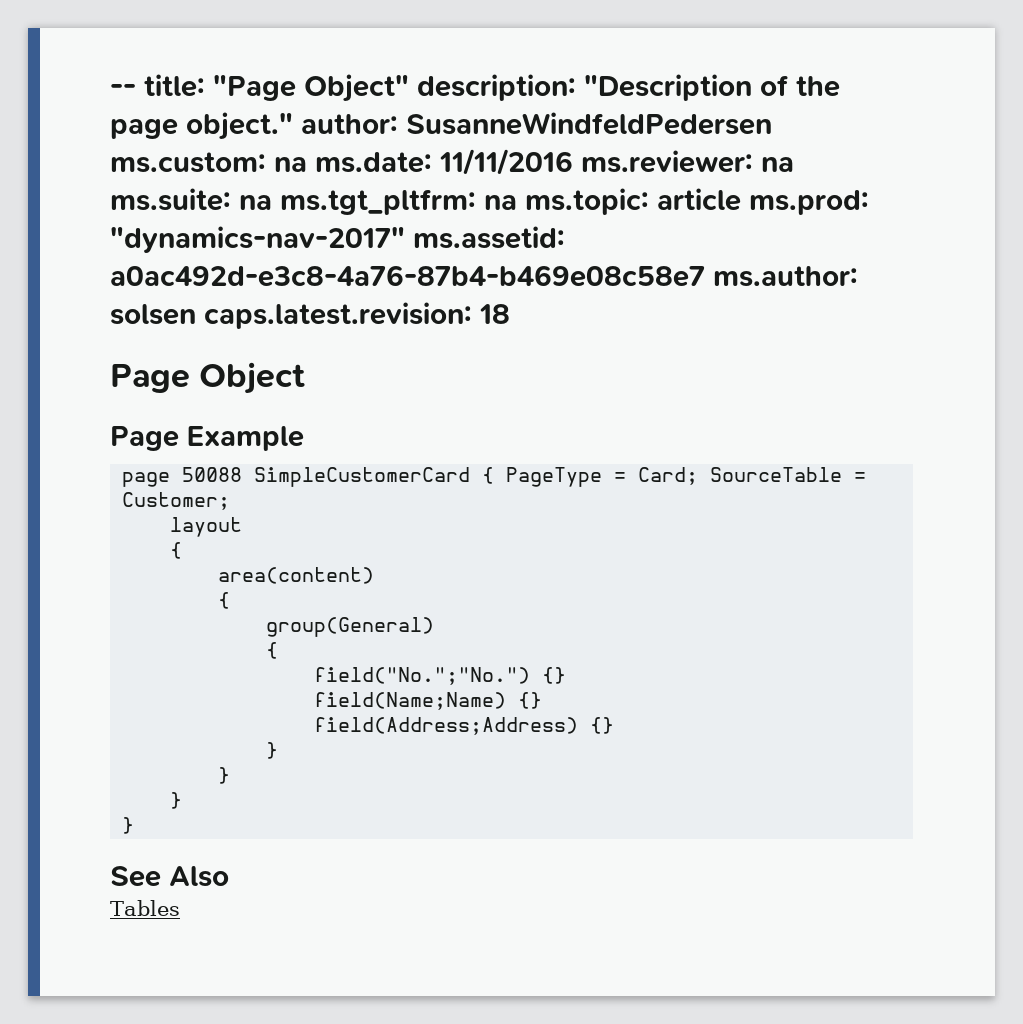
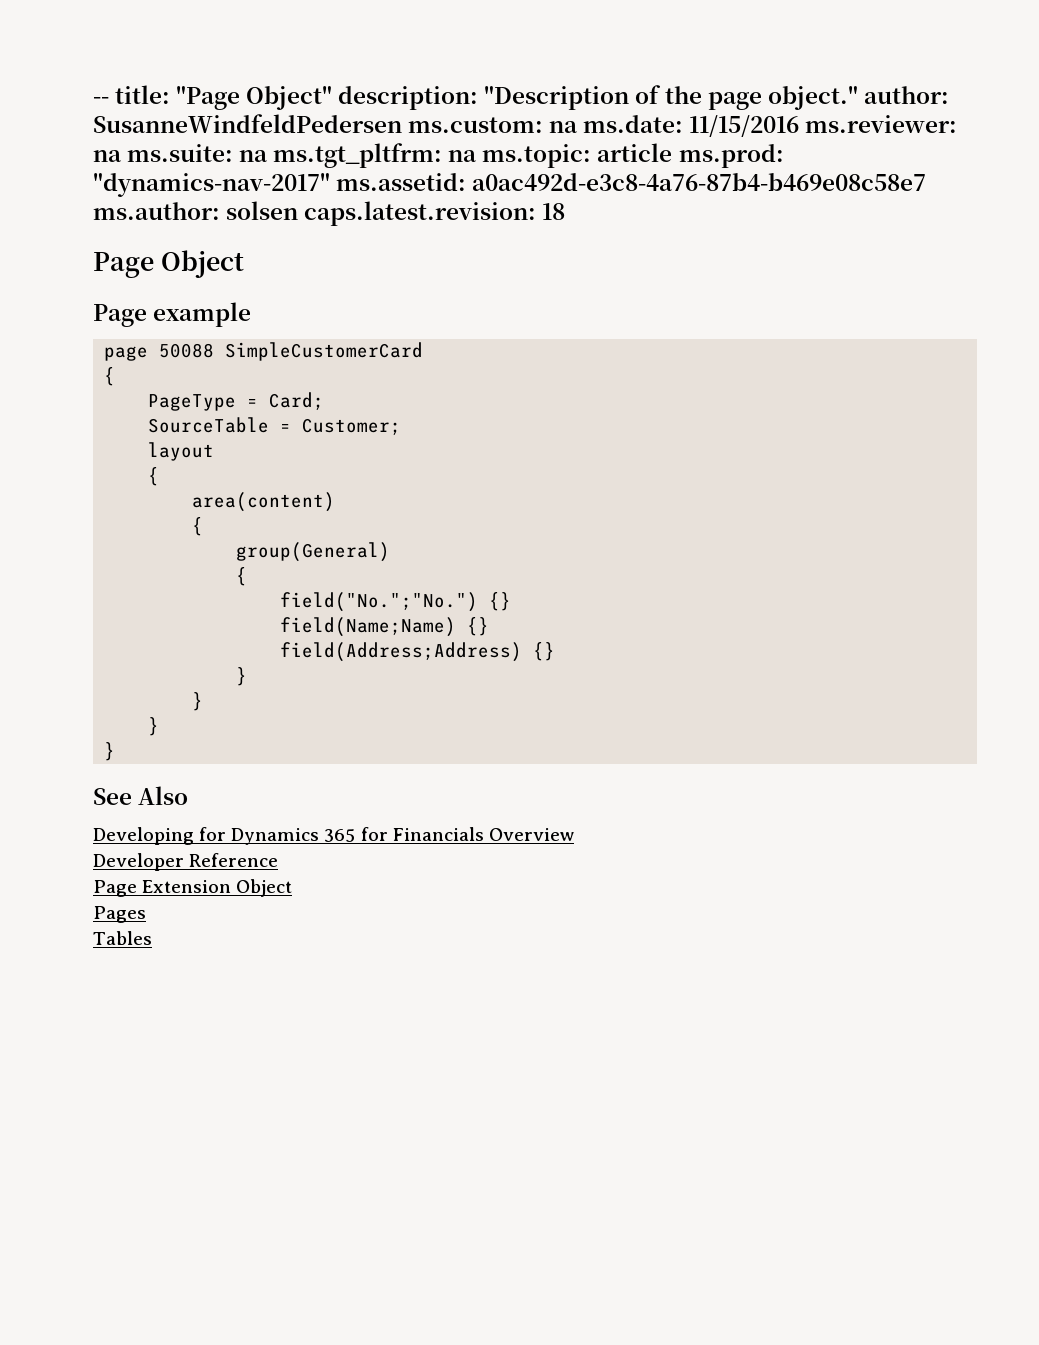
[439,148,573,175] 11/11/2016 -> [689,115,800,137] 11/15/2016
[187,426,304,451] Example -> [153,302,252,327] example
[482,467,495,484] { -> [104,367,116,386] // { //
(699, 476) none -> (325, 401) //
(229, 876) none -> [93,827,574,845] [93,853,279,871] [93,879,293,897] [93,906,146,923] // Developing for Dynamics 365 for Financials Overview // Developer Reference // Page Extension Object // Pages

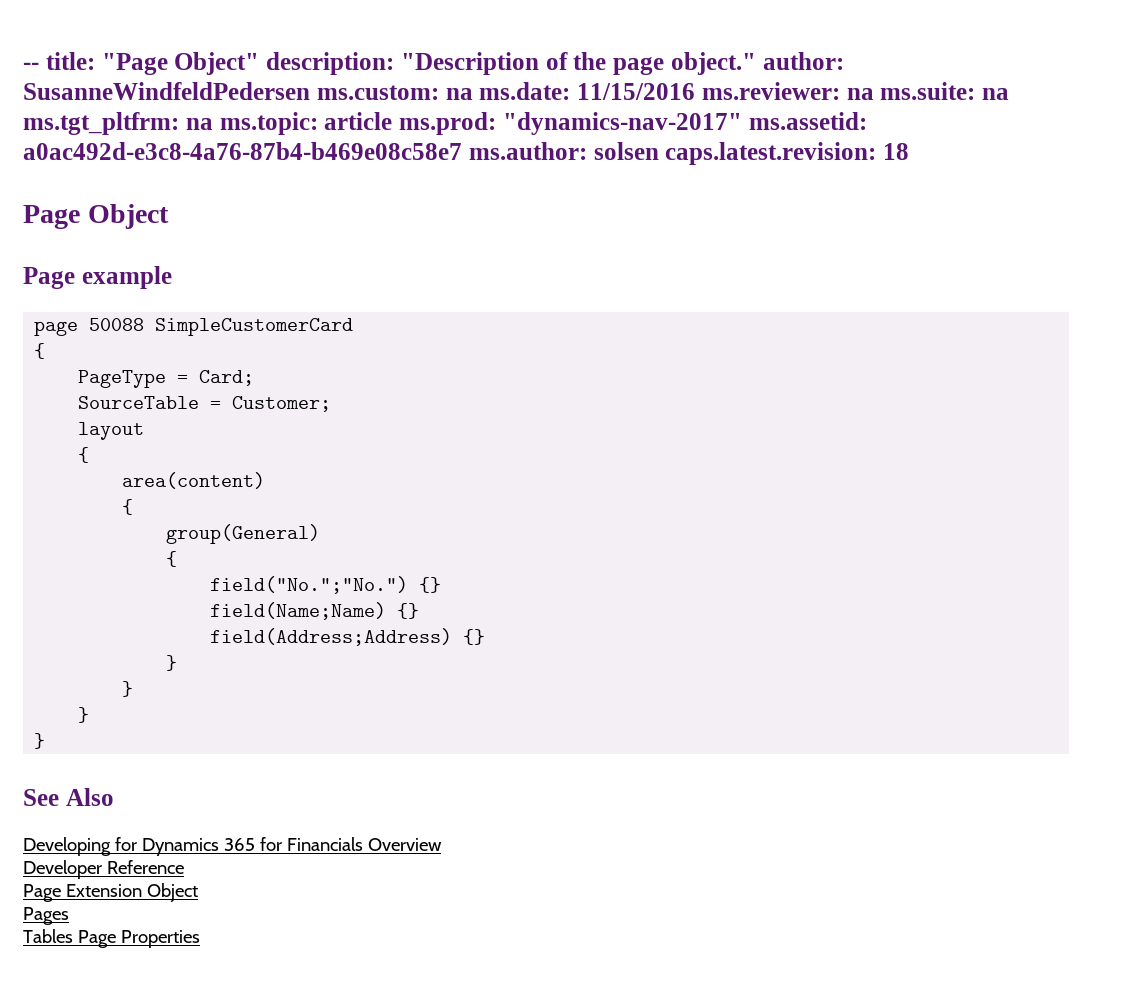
(152, 938) none -> [77,930,200,948] Page Properties

